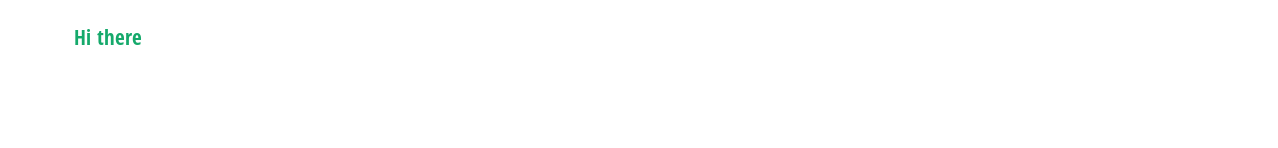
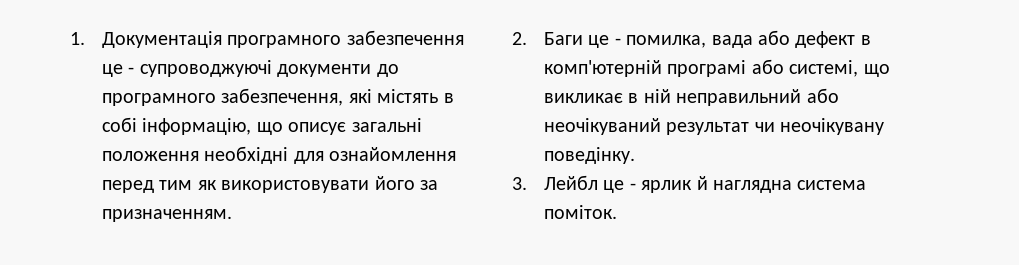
[74,29,142,45] Hi there -> [70,30,464,48] [102,60,399,77] [102,88,454,106] [102,117,422,135] [102,146,457,164] [102,176,439,193] [102,209,233,222] [512,30,871,48] [544,59,890,77] [544,88,839,106] [544,118,885,135] [544,147,636,164] [512,175,867,193] [544,205,618,219] 1. Документація програмного забезпечення це - супроводжуючі документи до програмного забезпечення, які містять в собі інформацію, що описує загальні положення необхідні для ознайомлення перед тим як використовувати його за призначенням. // 2. Баги це - помилка, вада або дефект в комп'ютерній програмі або системі, що викликає в ній неправильний або неочікуваний результат чи неочікувану поведінку. // 3. Лейбл це - ярлик й наглядна система поміток.

